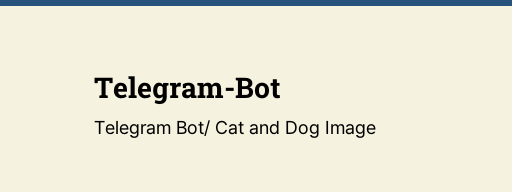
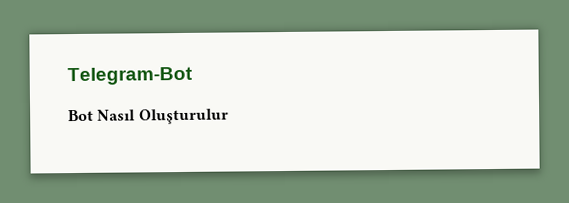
[94,120,376,138] Telegram Bot/ Cat and Dog Image -> [68,108,229,125] Bot Nasıl Oluşturulur

